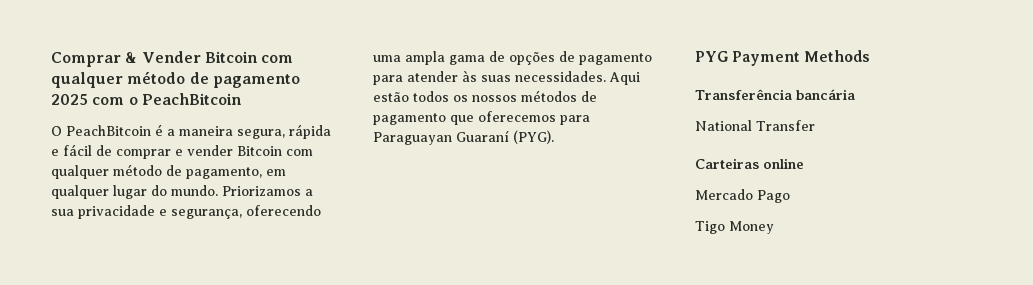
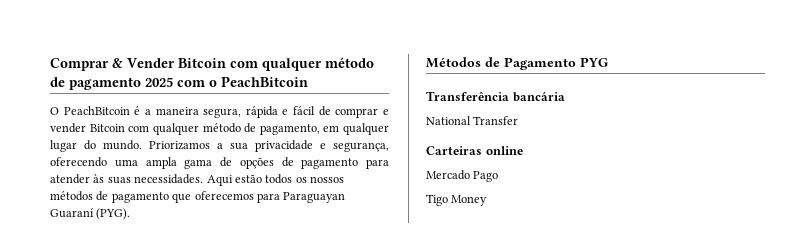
(554, 137) none -> [426,57,576,70] Métodos de Pagamento
[732,50,871,66] Payment Methods -> (608, 62) none

